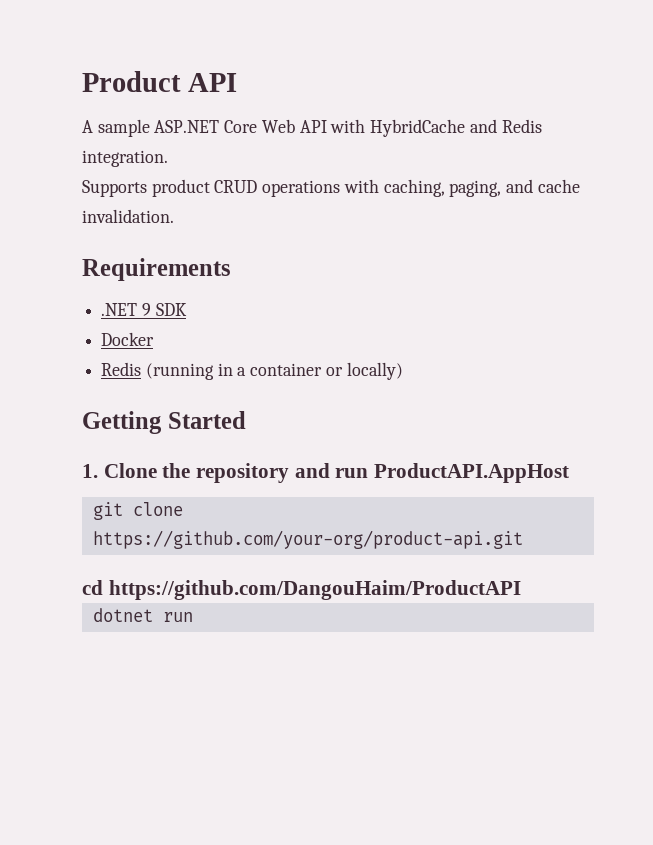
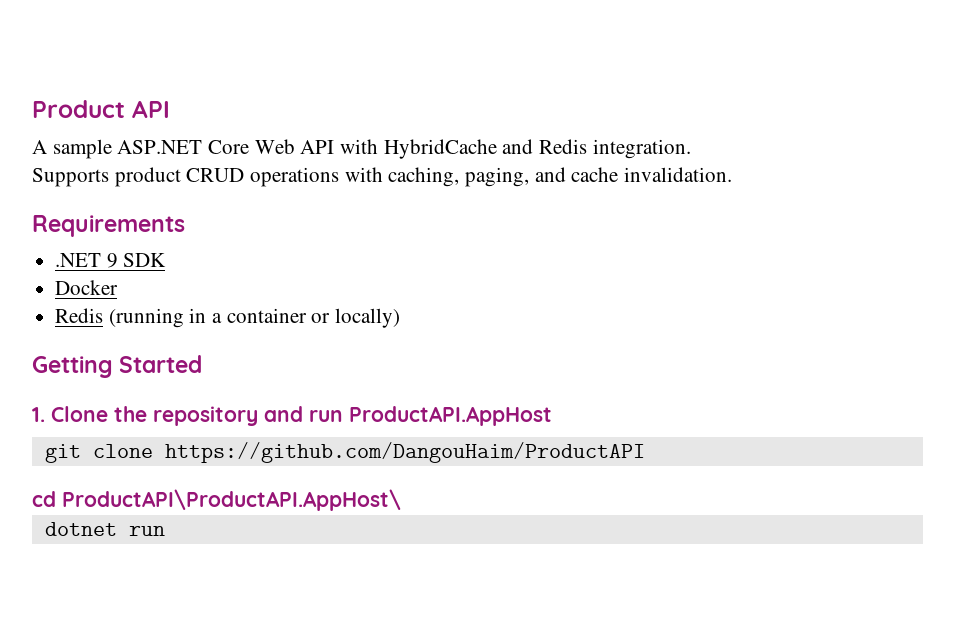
[92,530,523,549] https://github.com/your-org/product-api.git -> [164,442,645,463] https://github.com/DangouHaim/ProductAPI
[108,580,521,600] https://github.com/DangouHaim/ProductAPI -> [62,489,401,511] ProductAPI\ProductAPI.AppHost\

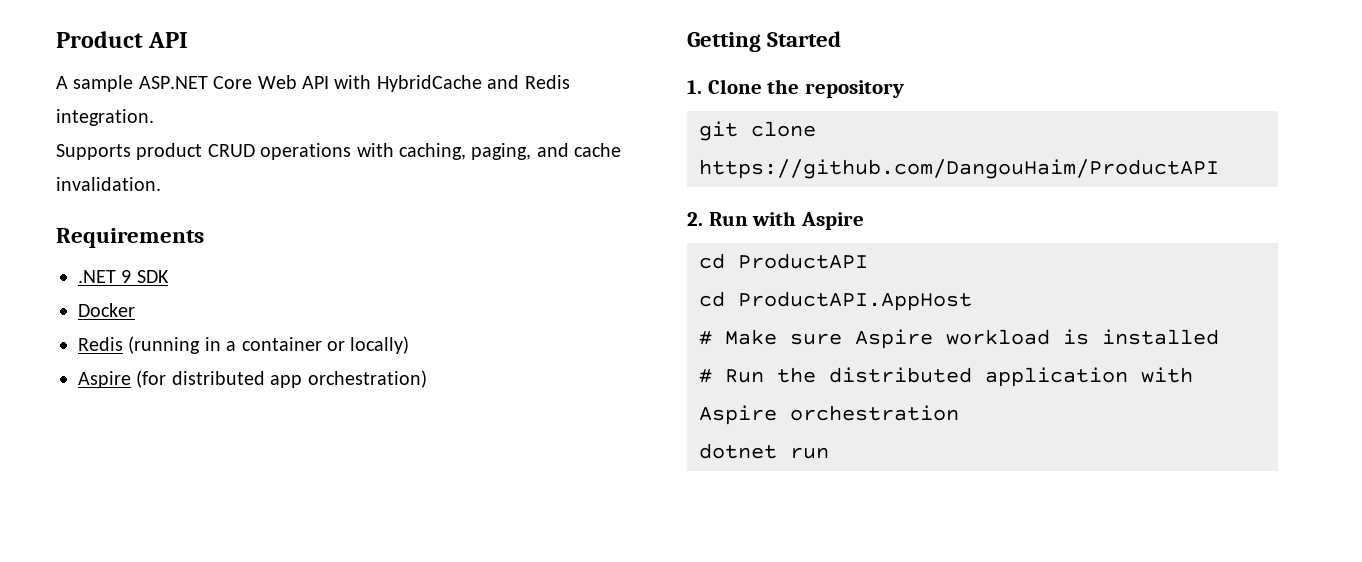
(401, 318) none -> [78,370,427,388] // Aspire (for distributed app orchestration)
[264,406,552,426] and run ProductAPI.AppHost -> (904, 89) none
[32,489,401,511] cd ProductAPI\ProductAPI.AppHost\ -> [687,211,864,230] [699,253,868,269] [699,291,972,311] [699,329,1219,349] [699,367,1193,387] [699,405,959,425] 2. Run with Aspire // cd ProductAPI // cd ProductAPI.AppHost // # Make sure Aspire workload is installed // # Run the distributed application with Aspire orchestration

